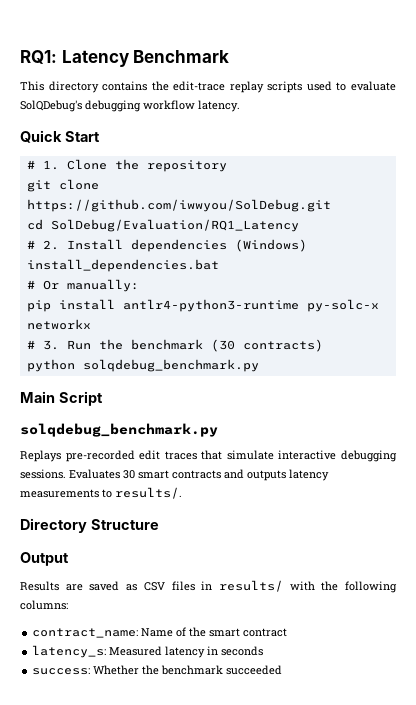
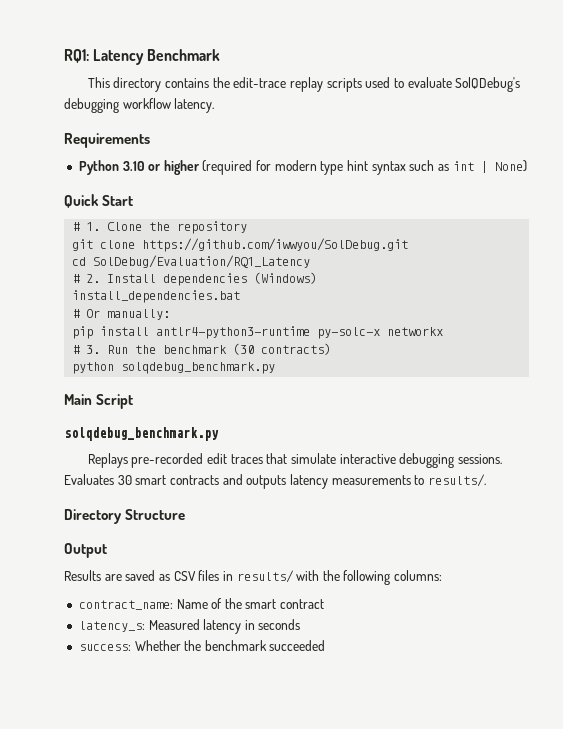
(240, 106) none -> [64,133,150,148] [78,160,527,175] // Requirements // Python 3.10 or higher (required for modern type hint syntax such as int | None)

